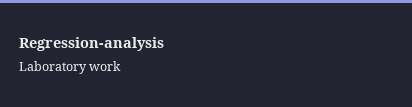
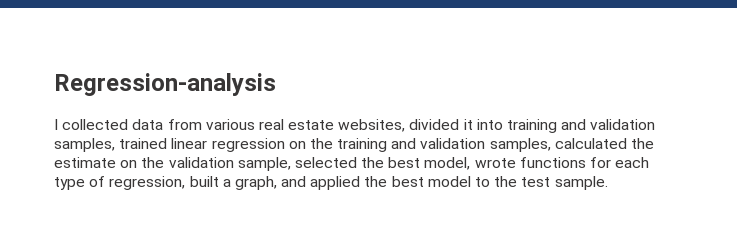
[19,61,122,74] Laboratory work -> [54,119,656,133] [54,138,655,152] [54,157,650,171] [54,176,608,190] I collected data from various real estate websites, divided it into training and validation samples, trained linear regression on the training and validation samples, calculated the estimate on the validation sample, selected the best model, wrote functions for each type of regression, built a graph, and applied the best model to the test sample.

